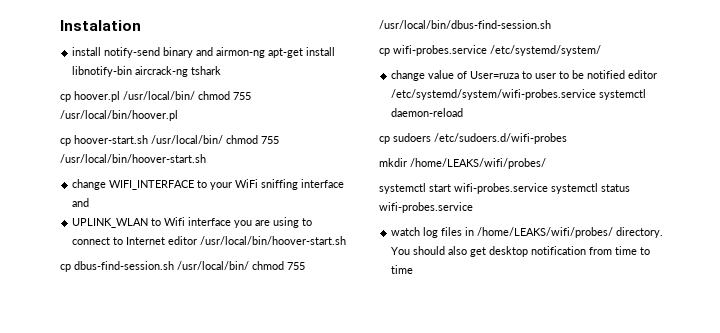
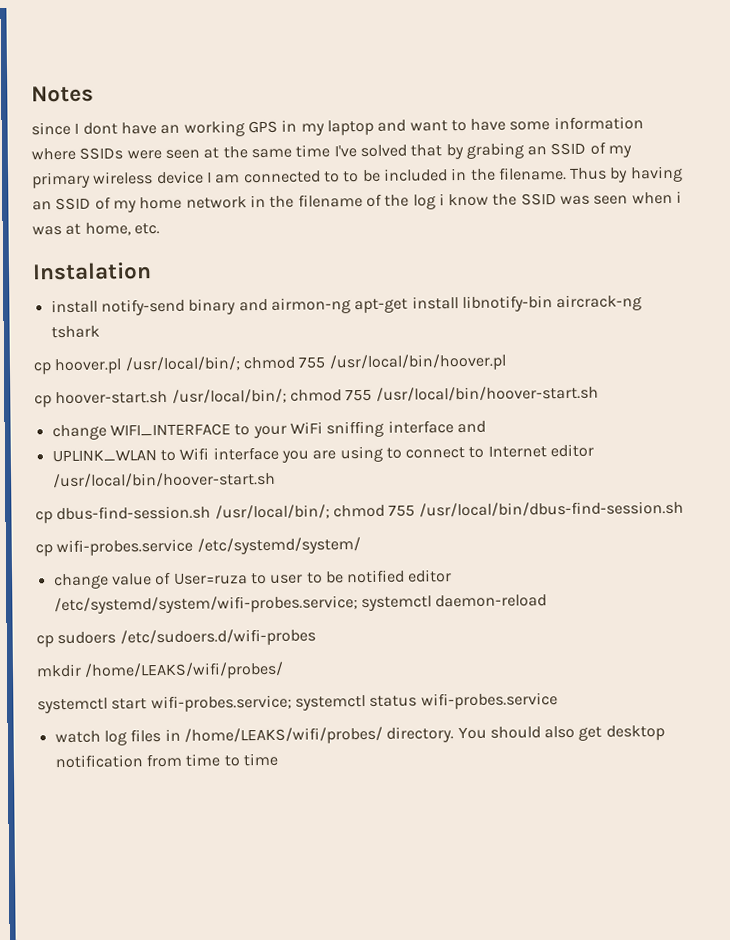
(60, 25) none -> [31,85,94,103] [31,116,644,137] [31,141,633,161] [32,165,683,189] [32,190,683,213] [32,222,160,236] Notes // since I dont have an working GPS in my laptop and want to have some information where SSIDs were seen at the same time I've solved that by grabing an SSID of my primary wireless device I am connected to to be included in the filename. Thus by having an SSID of my home network in the filename of the log i know the SSID was seen when i was at home, etc. //
[123,91,195,100] /usr/local/bin/ -> [124,356,241,372] /usr/local/bin/;
[151,135,223,144] /usr/local/bin/ -> [171,388,287,404] /usr/local/bin/;
[177,261,249,270] /usr/local/bin/ -> [214,504,330,520] /usr/local/bin/;
[391,89,597,100] /etc/systemd/system/wifi-probes.service -> [53,595,358,615] /etc/systemd/system/wifi-probes.service;
[454,183,548,194] wifi-probes.service -> [150,694,292,713] wifi-probes.service;

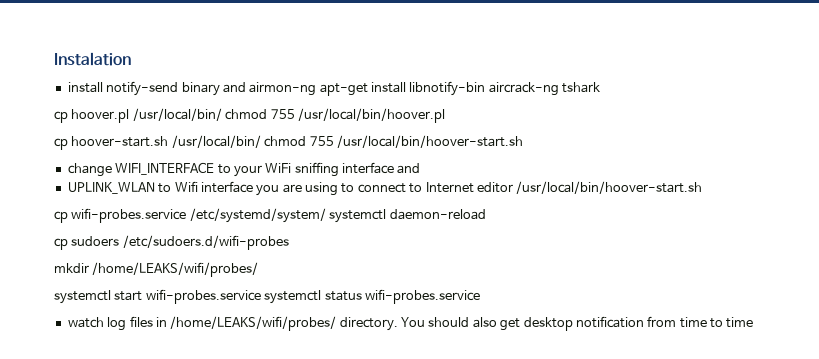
[31,85,94,103] [31,116,644,137] [31,141,633,161] [32,165,683,189] [32,190,683,213] [32,222,160,236] Notes // since I dont have an working GPS in my laptop and want to have some information where SSIDs were seen at the same time I've solved that by grabing an SSID of my primary wireless device I am connected to to be included in the filename. Thus by having an SSID of my home network in the filename of the log i know the SSID was seen when i was at home, etc. // -> (54, 59) none
[124,356,241,372] /usr/local/bin/; -> [132,108,222,121] /usr/local/bin/
[171,388,287,404] /usr/local/bin/; -> [171,135,261,148] /usr/local/bin/
[56,500,684,521] [35,537,361,557] [53,569,453,590] [53,595,358,615] dbus-find-session.sh /usr/local/bin/; chmod 755 /usr/local/bin/dbus-find-session.sh // cp wifi-probes.service /etc/systemd/system/ // change value of User=ruza to user to be notified editor /etc/systemd/system/wifi-probes.service; -> [71,208,326,223] wifi-probes.service /etc/systemd/system/
[150,694,292,713] wifi-probes.service; -> [145,289,261,304] wifi-probes.service

